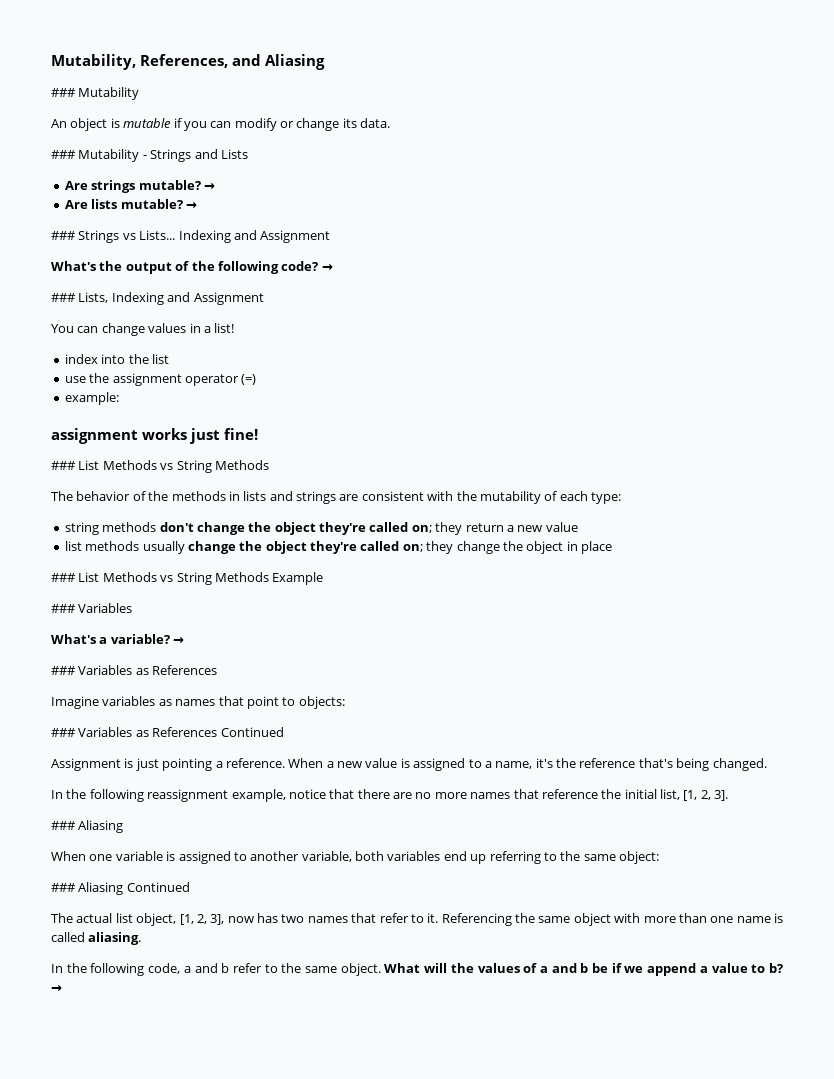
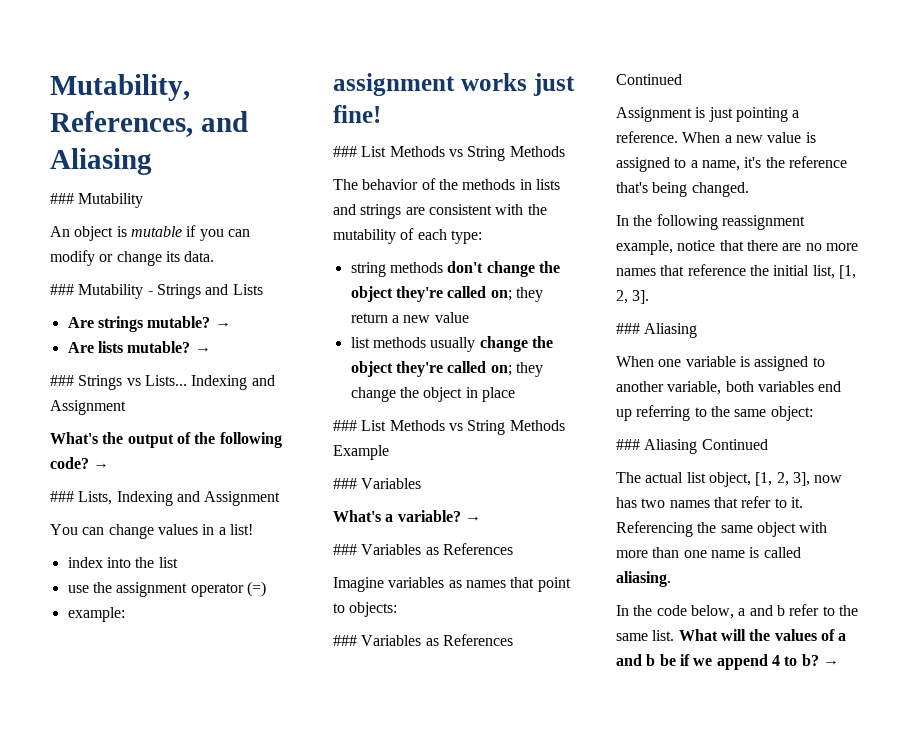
[90,963,181,976] following code, -> [656,605,734,619] code below,
[340,963,381,976] object. -> [652,630,675,641] list.
[699,963,748,973] a value -> [771,655,780,666] 4

